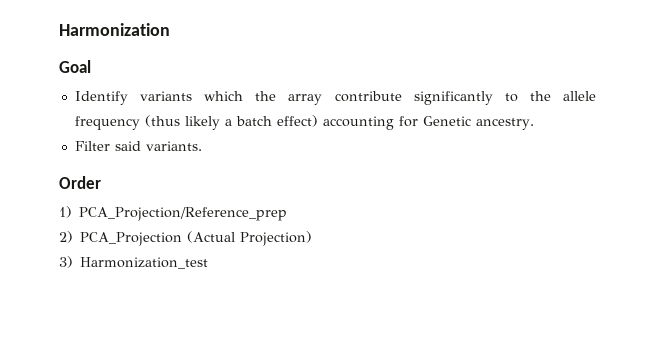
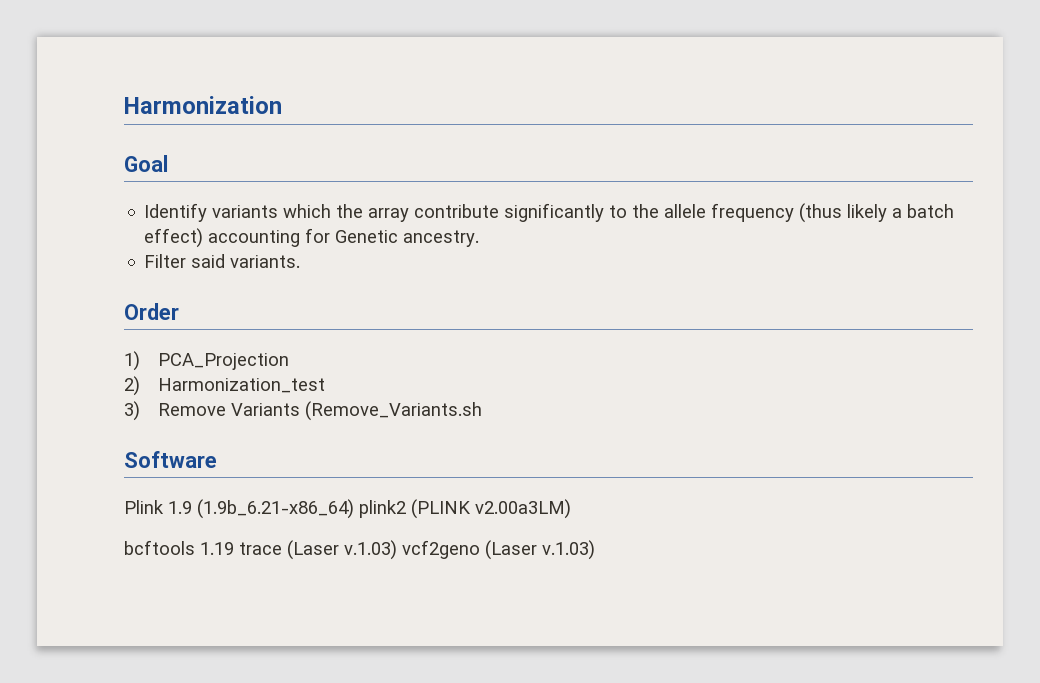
[79,207,288,221] [59,231,73,243] PCA_Projection/Reference_prep // 2) -> (140, 361) none
[187,231,313,246] [59,256,209,269] (Actual Projection) // 3) Harmonization_test -> [124,376,326,396] [124,401,483,421] [124,451,217,468] [124,499,571,519] [124,540,595,560] // 2) Harmonization_test // 3) Remove Variants (Remove_Variants.sh // Software // Plink 1.9 (1.9b_6.21-x86_64) plink2 (PLINK v2.00a3LM) // bcftools 1.19 trace (Laser v.1.03) vcf2geno (Laser v.1.03)

